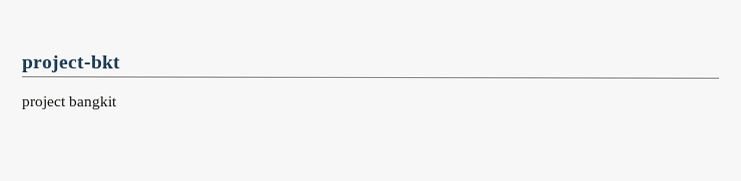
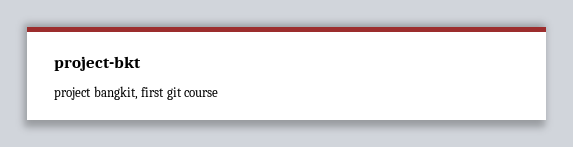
[68,96,118,110] bangkit -> [93,86,219,100] bangkit, first git course

